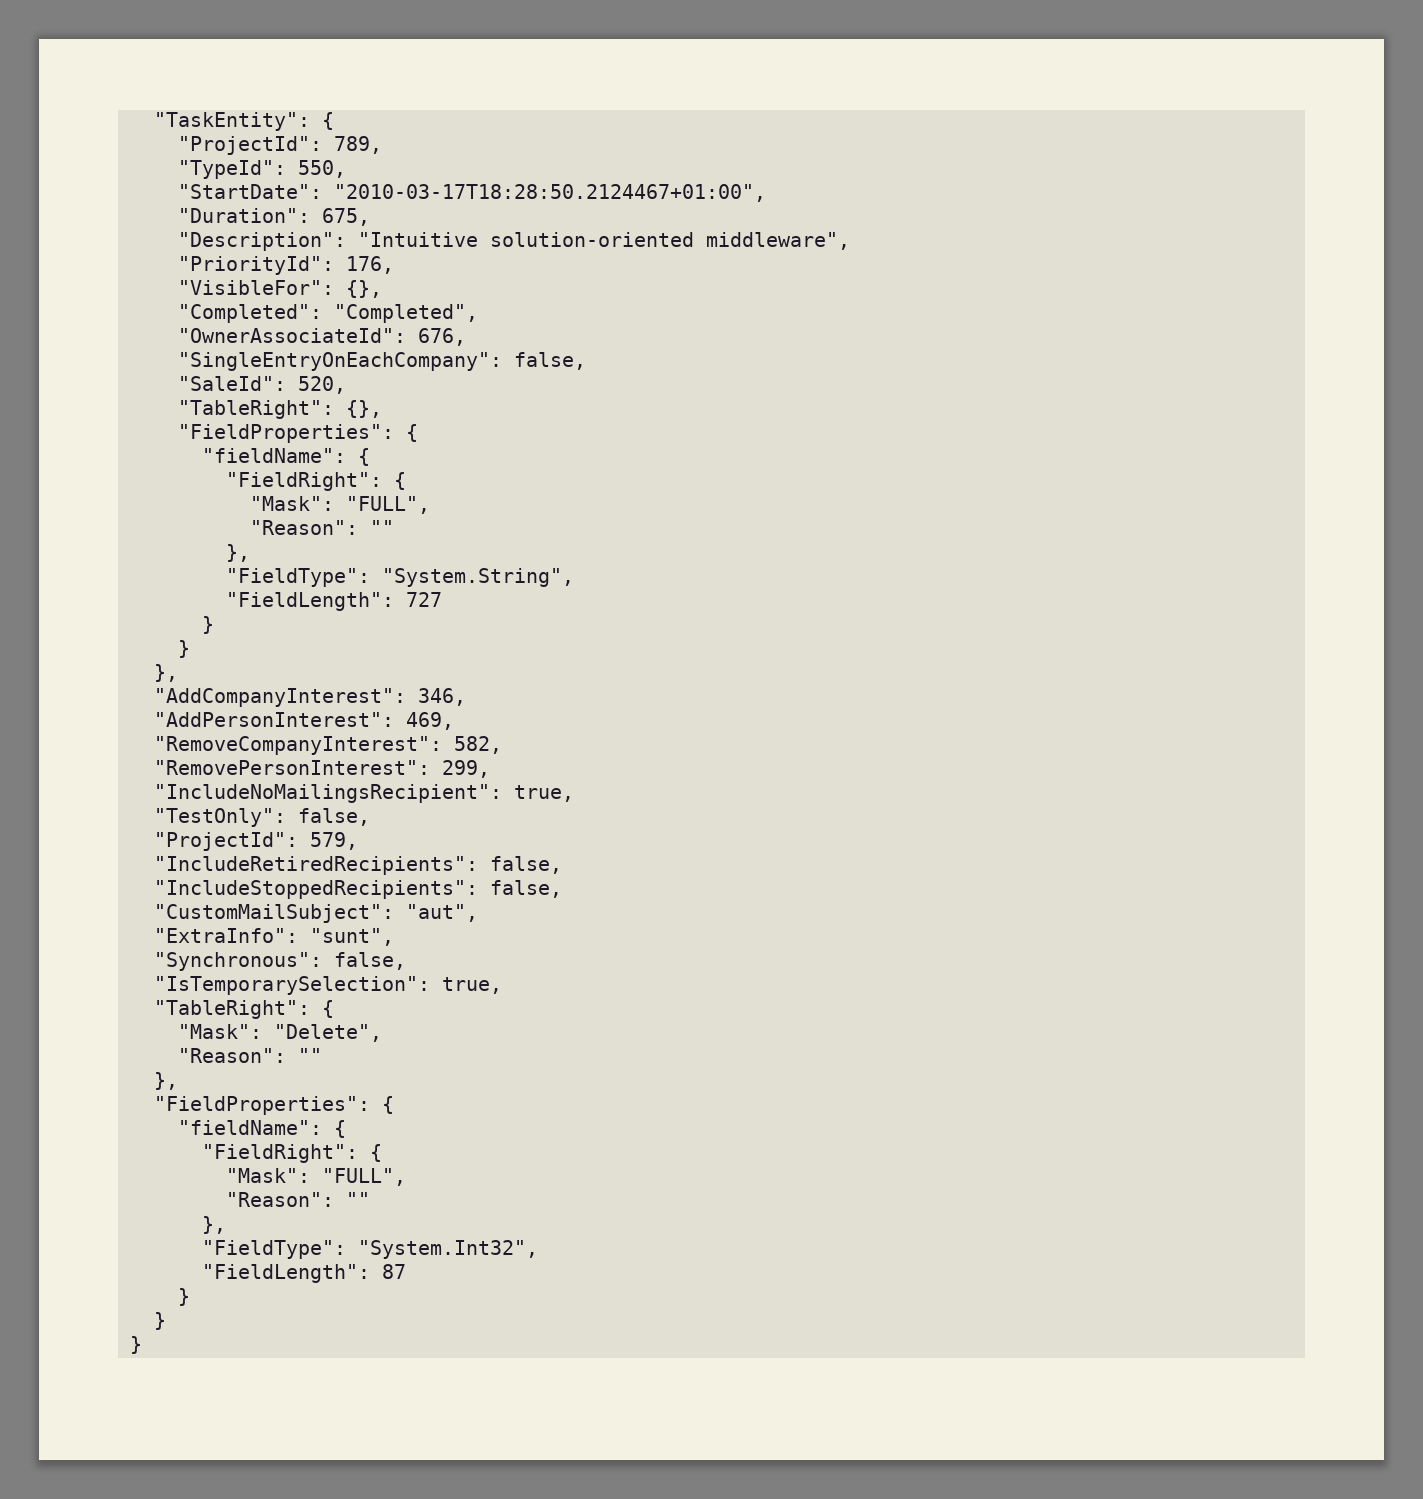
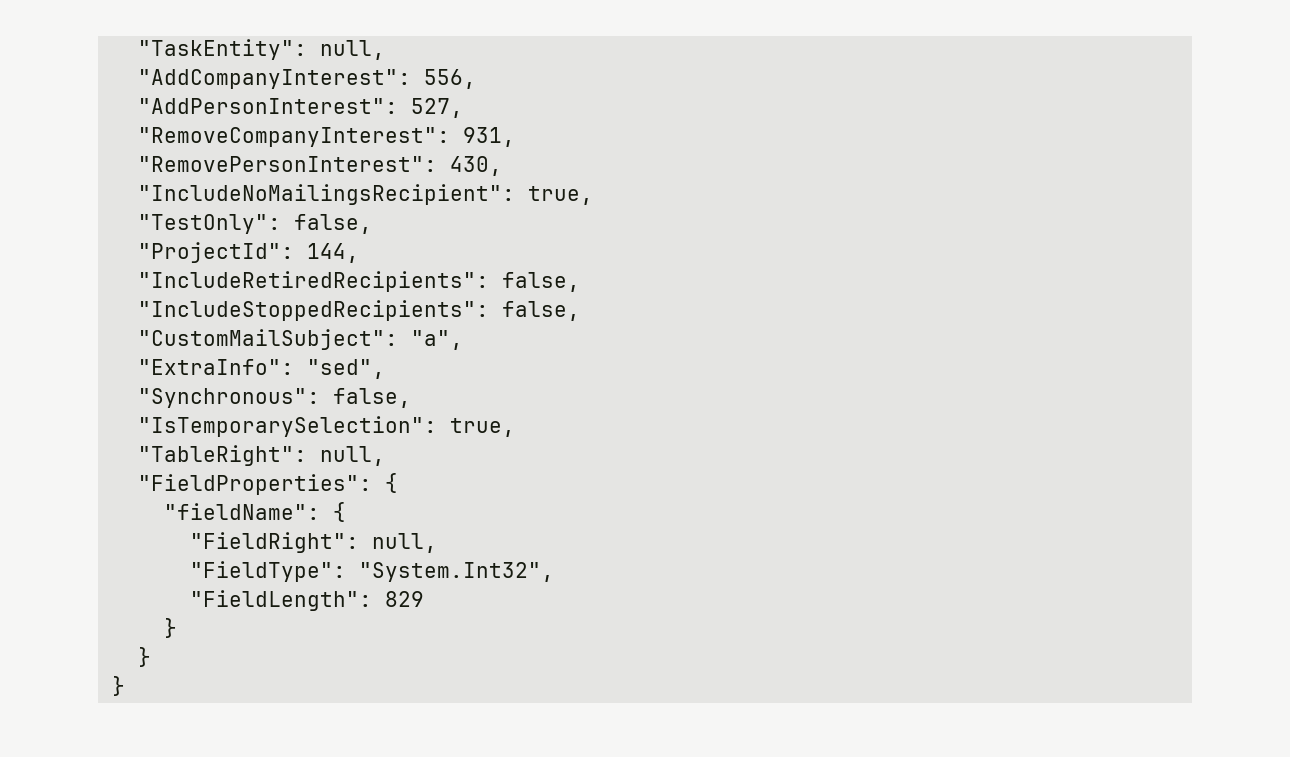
[322,112,335,130] [178,136,383,155] [178,160,347,179] [178,184,767,202] [178,208,371,226] [178,232,851,251] [178,256,395,275] [178,280,383,298] [178,304,479,323] [178,328,467,346] [178,352,587,371] [178,376,347,394] [178,400,383,419] [178,424,419,443] [202,448,371,466] [226,472,407,491] [250,496,431,514] [250,520,395,535] [226,544,251,562] [226,568,575,587] [226,592,443,611] [202,616,215,634] [178,640,191,658] [154,664,179,682] [154,688,467,707] [154,712,455,730] [154,736,503,755] [154,760,491,778] [154,784,575,803] [154,808,371,827] [154,832,359,851] [154,856,563,875] [154,880,563,899] [154,904,479,923] [154,928,395,946] [154,952,407,971] [154,976,503,995] [154,1000,335,1019] [178,1024,383,1042] [178,1048,323,1063] [154,1072,179,1090] [154,1096,395,1115] [178,1120,347,1138] [202,1144,383,1163] [226,1168,407,1186] [226,1192,371,1207] [202,1216,227,1234] { // "ProjectId": 789, // "TypeId": 550, // "StartDate": "2010-03-17T18:28:50.2124467+01:00", // "Duration": 675, // "Description": "Intuitive solution-oriented middleware", // "PriorityId": 176, // "VisibleFor": {}, // "Completed": "Completed", // "OwnerAssociateId": 676, // "SingleEntryOnEachCompany": false, // "SaleId": 520, // "TableRight": {}, // "FieldProperties": { // "fieldName": { // "FieldRight": { // "Mask": "FULL", // "Reason": "" // }, // "FieldType": "System.String", // "FieldLength": 727 // } // } // }, // "AddCompanyInterest": 346, // "AddPersonInterest": 469, // "RemoveCompanyInterest": 582, // "RemovePersonInterest": 299, // "IncludeNoMailingsRecipient": true, // "TestOnly": false, // "ProjectId": 579, // "IncludeRetiredRecipients": false, // "IncludeStoppedRecipients": false, // "CustomMailSubject": "aut", // "ExtraInfo": "sunt", // "Synchronous": false, // "IsTemporarySelection": true, // "TableRight": { // "Mask": "Delete", // "Reason": "" // }, // "FieldProperties": { // "fieldName": { // "FieldRight": { // "Mask": "FULL", // "Reason": "" // }, -> [319,40,385,60] [137,69,476,89] [137,98,463,118] [137,127,515,147] [137,156,502,176] [137,184,593,205] [137,214,372,234] [137,242,359,263] [137,271,580,292] [137,300,580,321] [137,329,463,350] [137,359,385,379] [137,388,411,408] [137,416,515,437] [137,445,385,466] [137,473,398,495] [163,502,346,522] [189,532,437,553] null, // "AddCompanyInterest": 556, // "AddPersonInterest": 527, // "RemoveCompanyInterest": 931, // "RemovePersonInterest": 430, // "IncludeNoMailingsRecipient": true, // "TestOnly": false, // "ProjectId": 144, // "IncludeRetiredRecipients": false, // "IncludeStoppedRecipients": false, // "CustomMailSubject": "a", // "ExtraInfo": "sed", // "Synchronous": false, // "IsTemporarySelection": true, // "TableRight": null, // "FieldProperties": { // "fieldName": { // "FieldRight": null,
[382,1264,407,1279] 87 -> [384,591,424,607] 829

